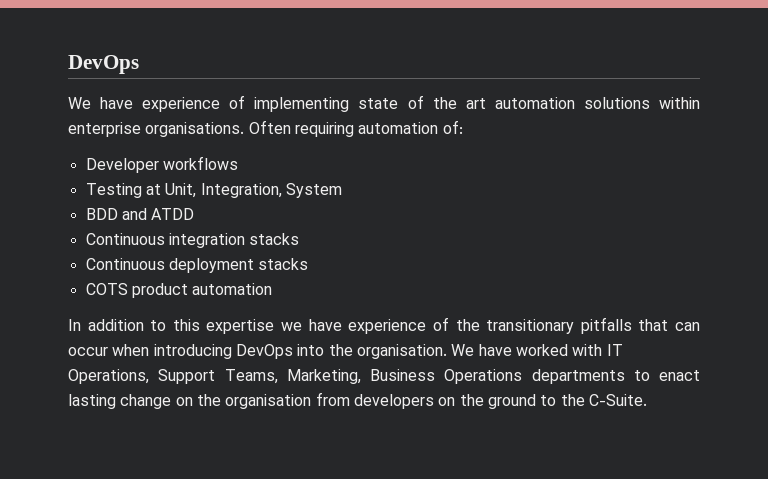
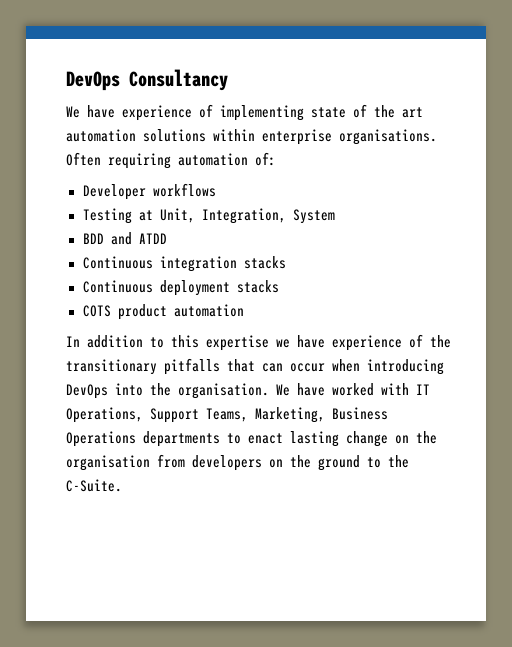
[68,55,139,74] DevOps -> [66,69,228,91] DevOps Consultancy

